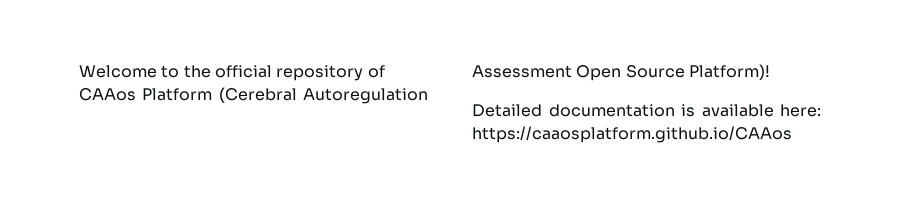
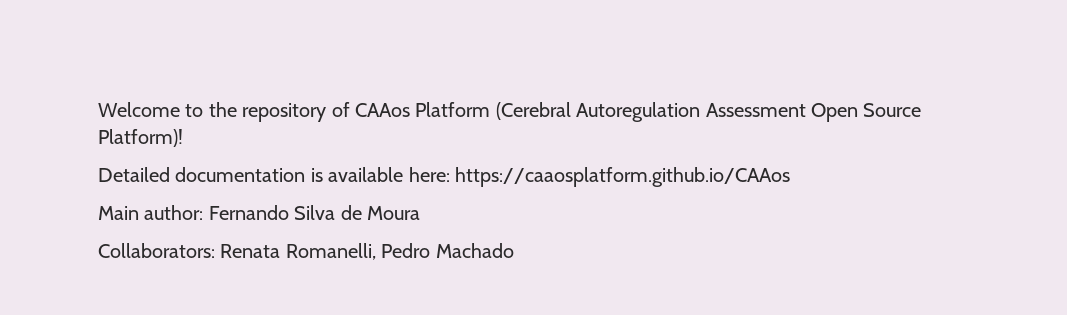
[214,65,272,78] official -> (237, 109) none
(792, 134) none -> [98,205,420,220] [98,243,514,260] // Main author: Fernando Silva de Moura // Collaborators: Renata Romanelli, Pedro Machado

